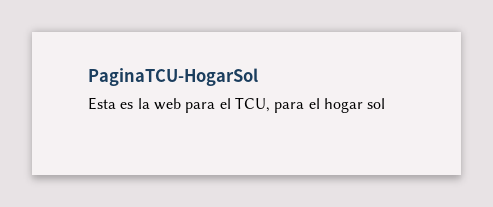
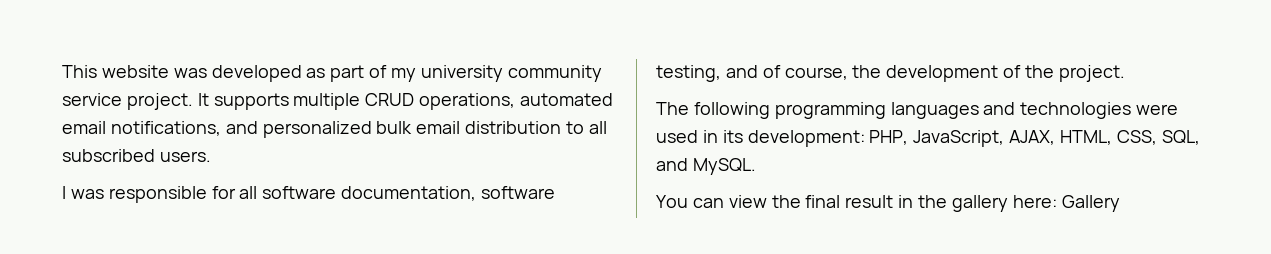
[88,68,258,86] [88,97,386,113] PaginaTCU-HogarSol // Esta es la web para el TCU, para el hogar sol -> [62,65,602,82] [62,93,614,110] [62,121,607,138] [62,149,211,162] [62,186,556,203] [656,65,1125,82] [656,102,1179,119] [656,130,1200,147] [656,158,756,175] [656,195,1120,212] This website was developed as part of my university community service project. It supports multiple CRUD operations, automated email notifications, and personalized bulk email distribution to all subscribed users. // I was responsible for all software documentation, software testing, and of course, the development of the project. // The following programming languages and technologies were used in its development: PHP, JavaScript, AJAX, HTML, CSS, SQL, and MySQL. // You can view the final result in the gallery here: Gallery

